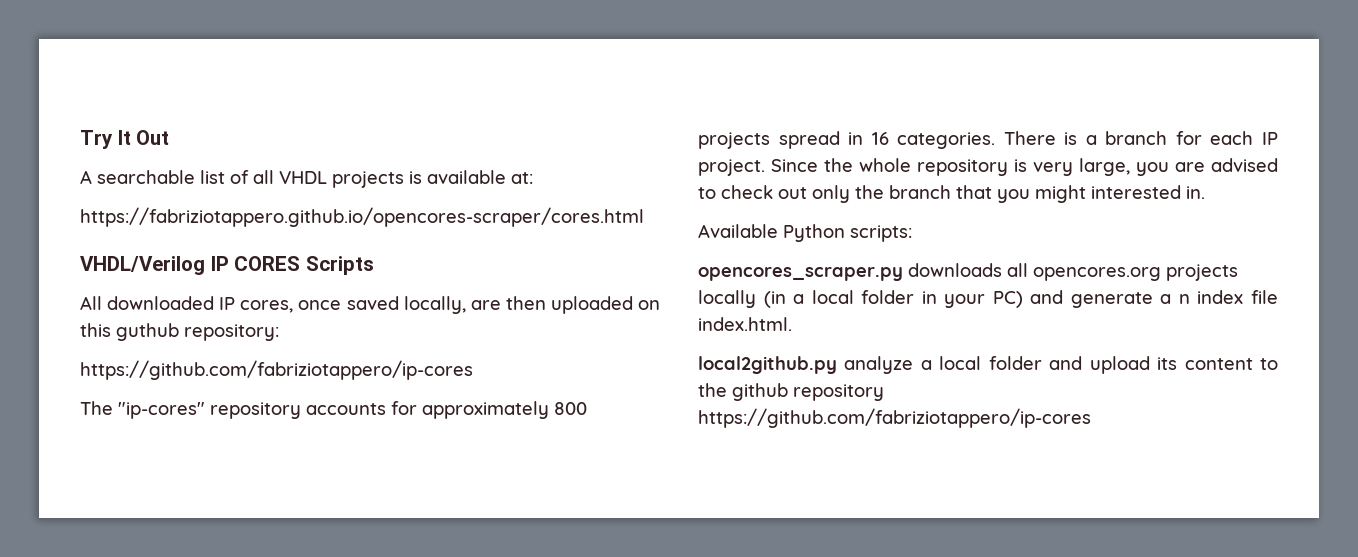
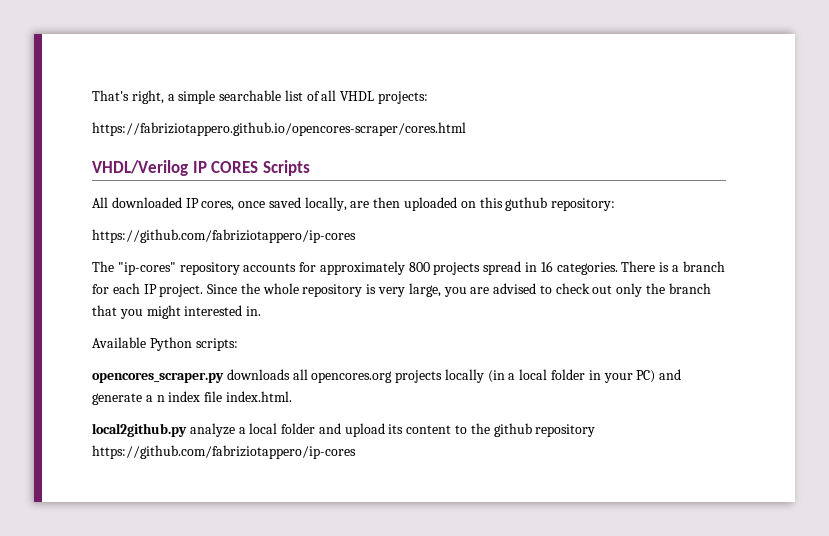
[80,130,170,149] [80,170,92,184] Try It Out // A -> [92,90,216,104] That's right, a simple
[332,170,533,188] projects is available at: -> [378,91,429,104] projects:

